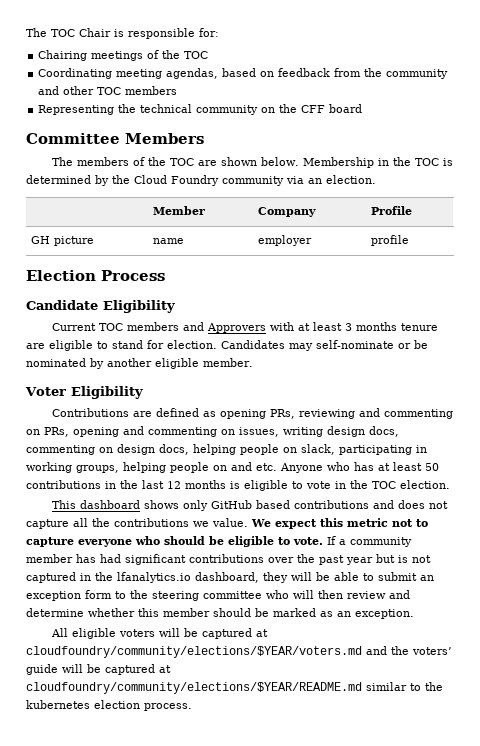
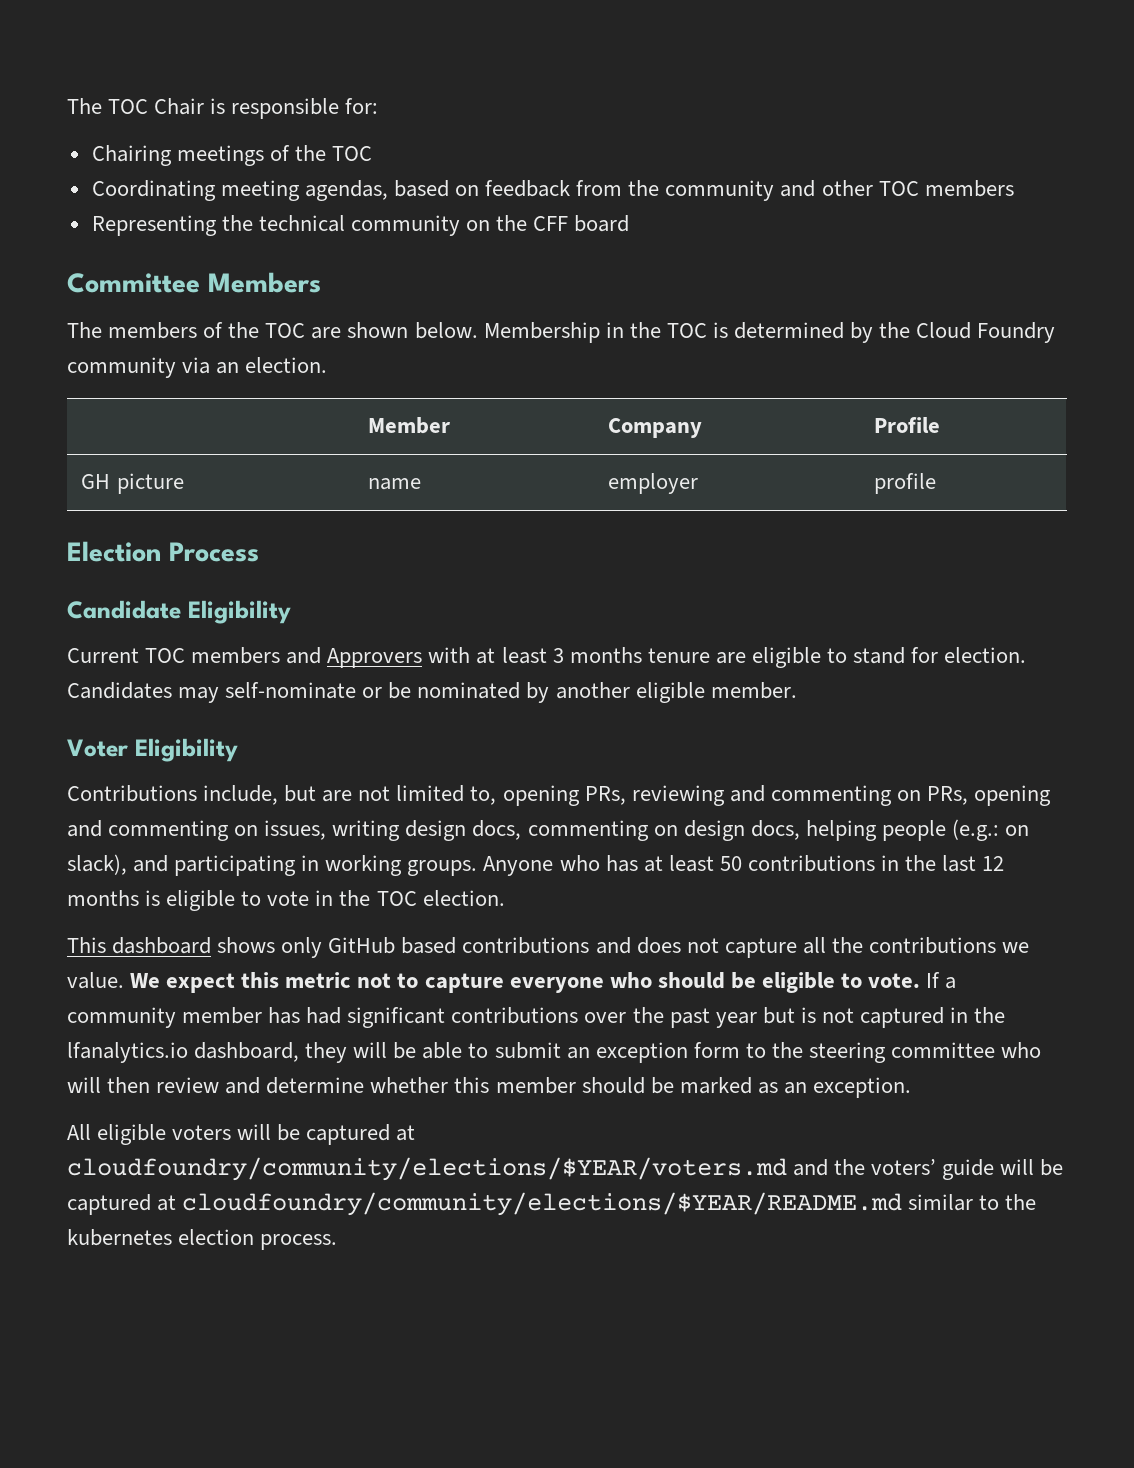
[133,408,217,417] are defined as -> [203,785,497,805] include, but are not limited to,
[283,444,427,455] [26,462,277,473] on slack, participating in working groups, helping people on and etc. -> [951,819,1030,841] [67,854,478,876] (e.g.: on slack), and participating in working groups.

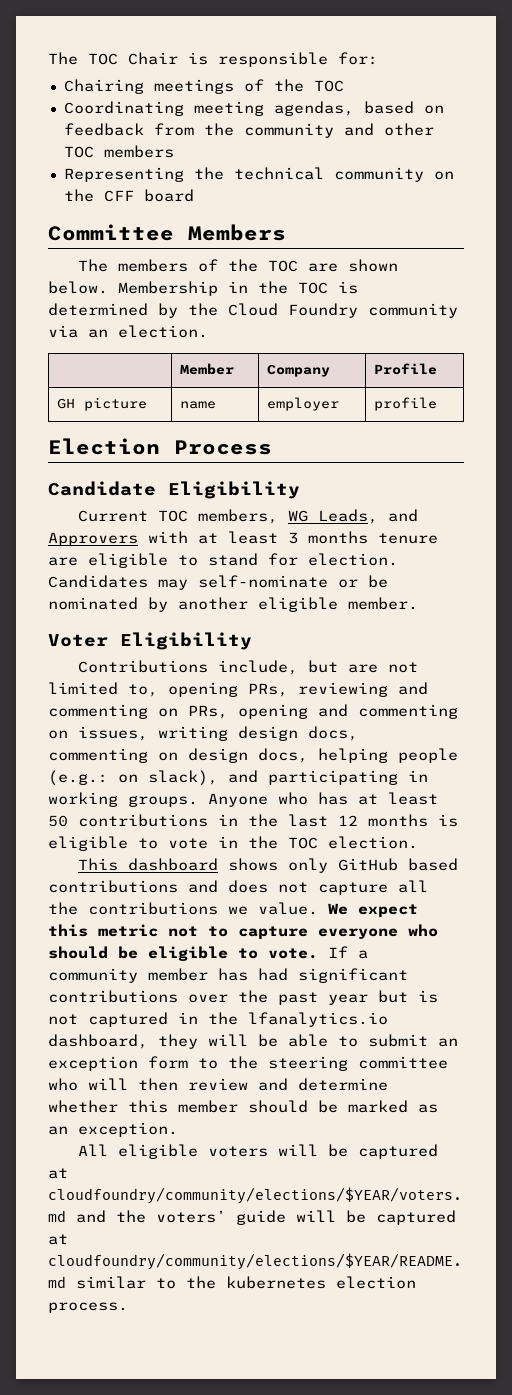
[191,647,281,664] members -> [197,509,378,524] members, WG Leads,

